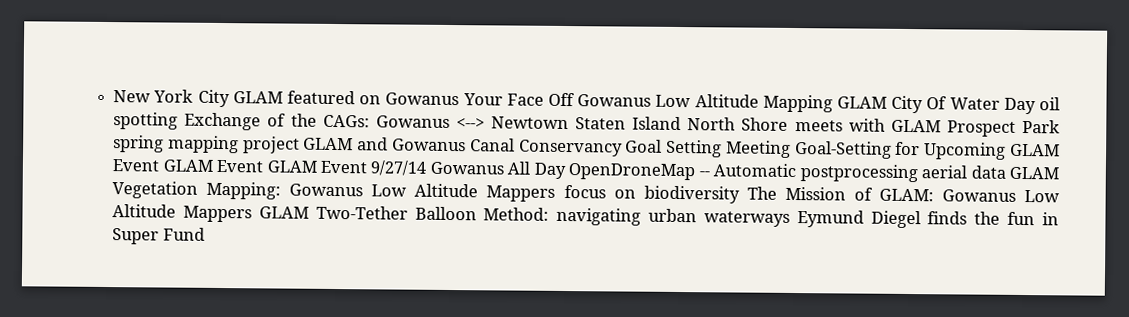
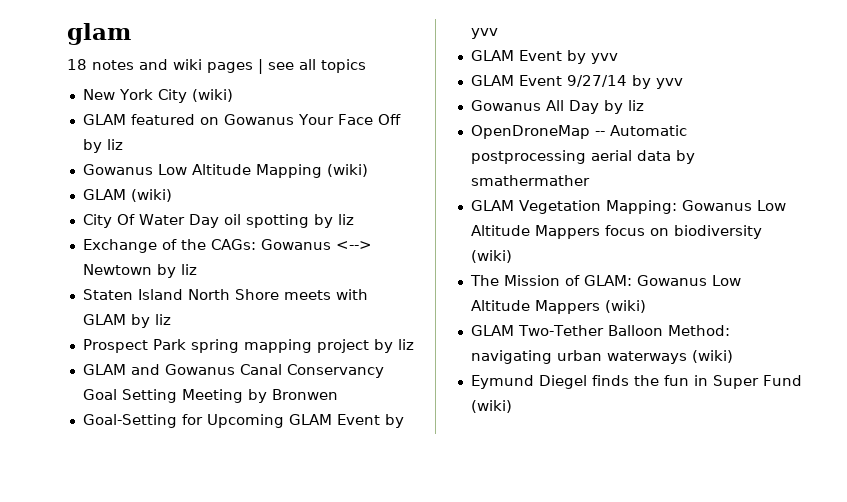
(113, 96) none -> [67,23,131,45] [67,59,366,74] glam // 18 notes and wiki pages | see all topics //
(230, 98) none -> [191,89,233,102] (wiki) //
(575, 99) none -> [82,139,123,153] by liz //
[836,96,887,109] GLAM -> [326,164,368,177] [82,189,172,202] (wiki) // GLAM (wiki) //
(179, 121) none -> [313,214,354,228] by liz //
(569, 123) none -> [156,264,197,278] by liz //
(941, 126) none -> [130,314,171,328] by liz //
(300, 145) none -> [373,339,414,353] by liz //
(791, 149) none -> [247,389,338,403] by Bronwen //
[162,159,264,173] GLAM Event -> [384,414,404,428] [470,28,498,39] [470,50,618,64] by yvv // GLAM Event by yvv //
(427, 168) none -> [631,75,683,89] by yvv //
(566, 171) none -> [603,100,644,114] by liz //
(1006, 172) none -> [675,150,695,164] [470,175,590,186] by smathermather //
(740, 194) none -> [470,250,512,263] (wiki) //
(252, 214) none -> [604,300,646,313] (wiki) //
(790, 219) none -> [691,350,733,363] (wiki) //
(205, 234) none -> [470,400,512,413] (wiki)

